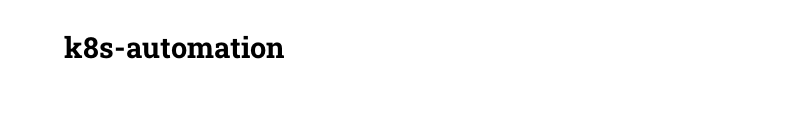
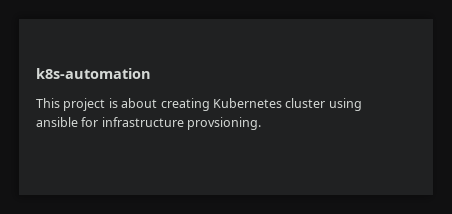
(284, 47) none -> [36,98,362,111] [36,117,262,130] // This project is about creating Kubernetes cluster using ansible for infrastructure provsioning.

